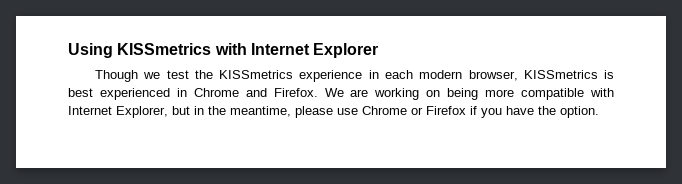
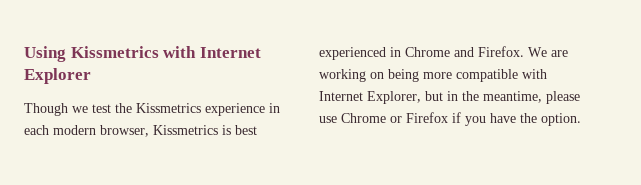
[117,43,212,55] KISSmetrics -> [70,46,159,58] Kissmetrics
[219,70,294,79] KISSmetrics -> [136,103,201,113] Kissmetrics
[523,70,598,79] KISSmetrics -> [153,125,218,135] Kissmetrics

